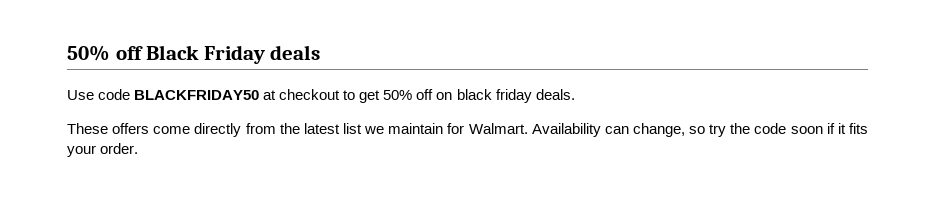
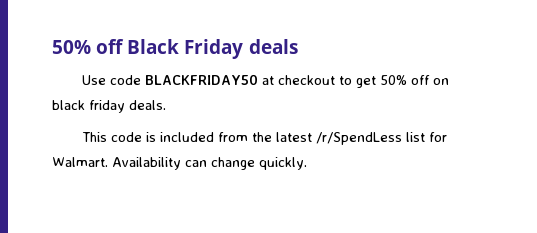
[67,123,868,137] [67,143,139,157] These offers come directly from the latest list we maintain for Walmart. Availability can change, so try the code soon if it fits your order. -> [82,132,448,145] [52,157,307,170] This code is included from the latest /r/SpendLess list for Walmart. Availability can change quickly.

